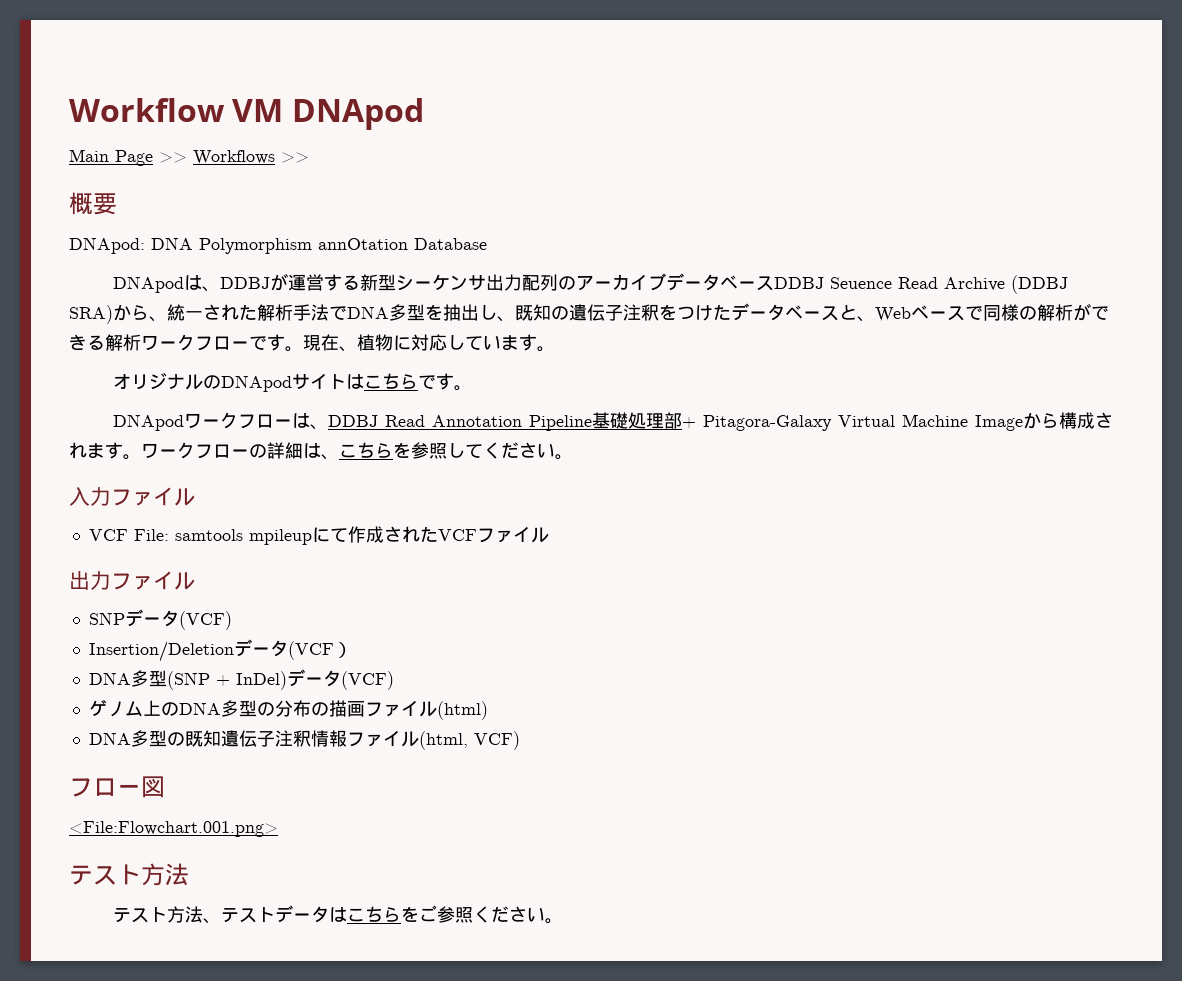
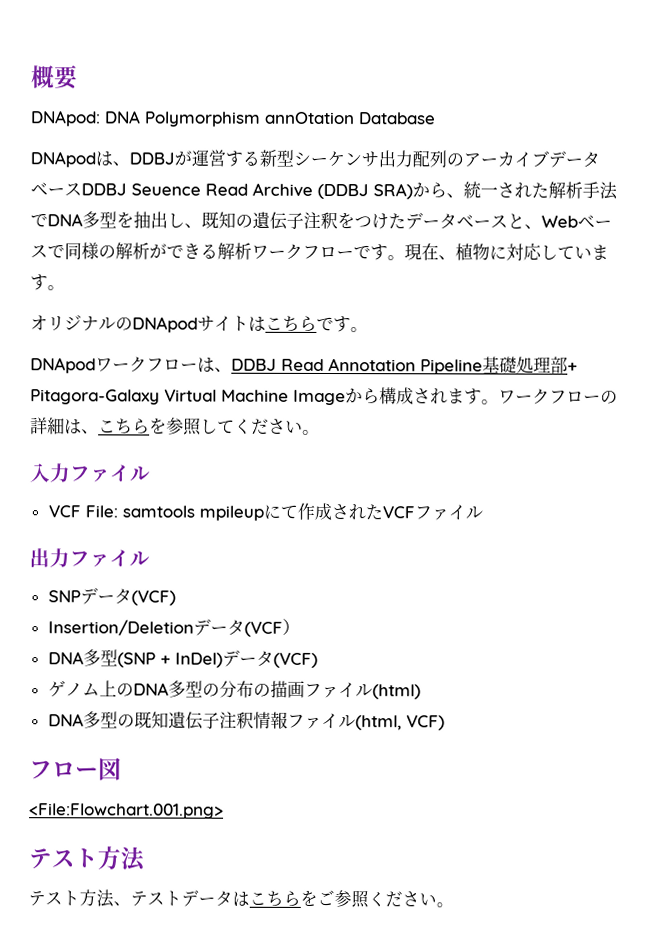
[69,98,424,130] [69,149,309,166] Workflow VM DNApod // Main Page >> Workflows >> // -> (31, 77) none

